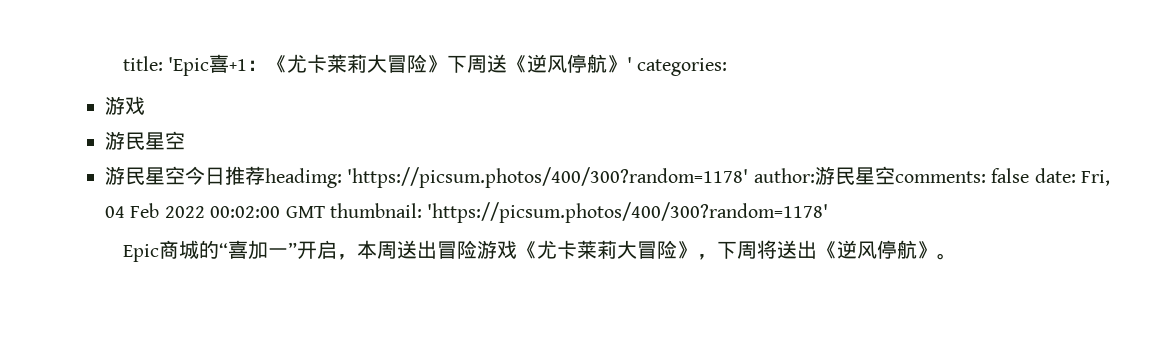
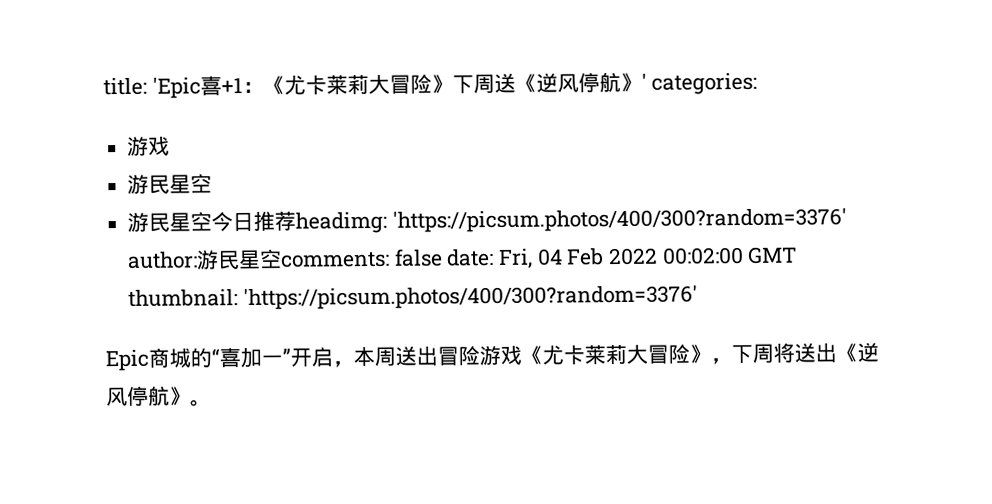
[347,167,749,188] 'https://picsum.photos/400/300?random=1178' -> [391,208,847,233] 'https://picsum.photos/400/300?random=3376'
[427,202,829,223] 'https://picsum.photos/400/300?random=1178' -> [242,285,698,311] 'https://picsum.photos/400/300?random=3376'

